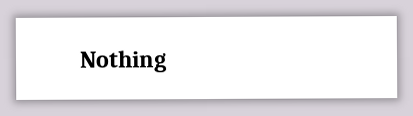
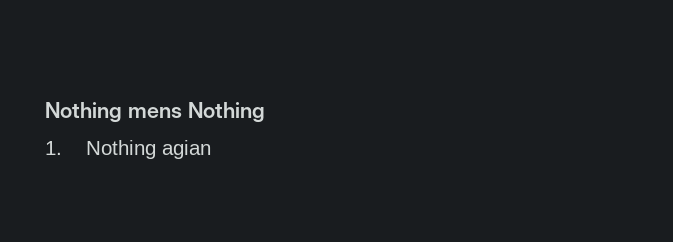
[79,50,167,73] Nothing -> [45,102,265,123] [45,140,211,159] Nothing mens Nothing // 1. Nothing agian

